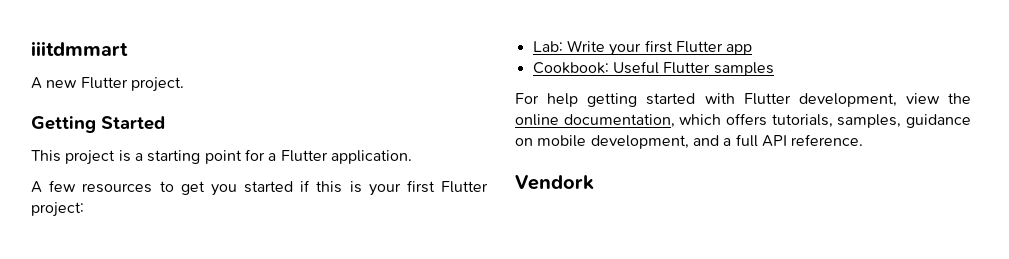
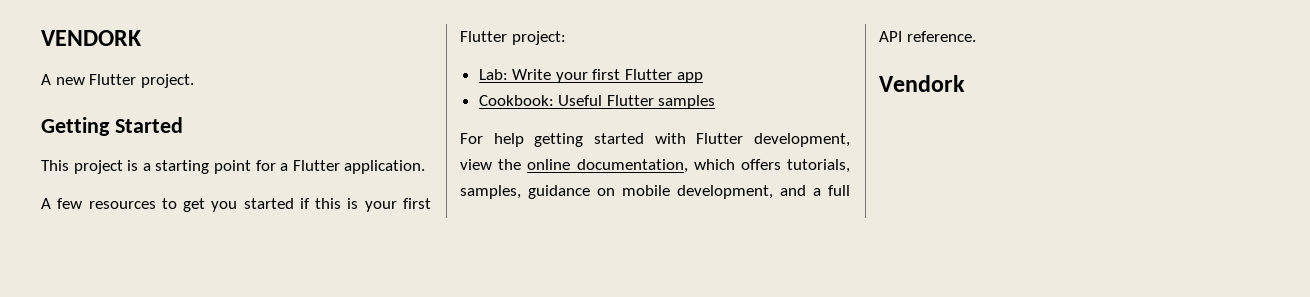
[31,41,128,56] iiitdmmart -> [41,30,142,46] VENDORK

